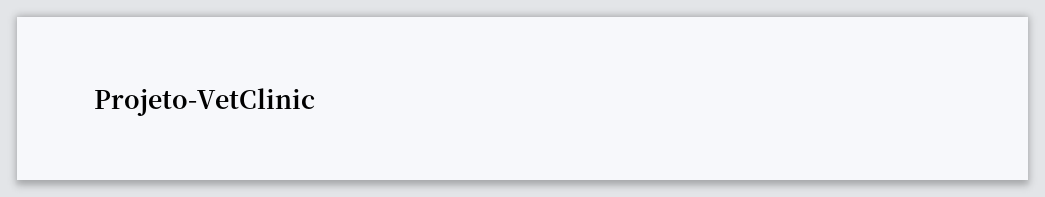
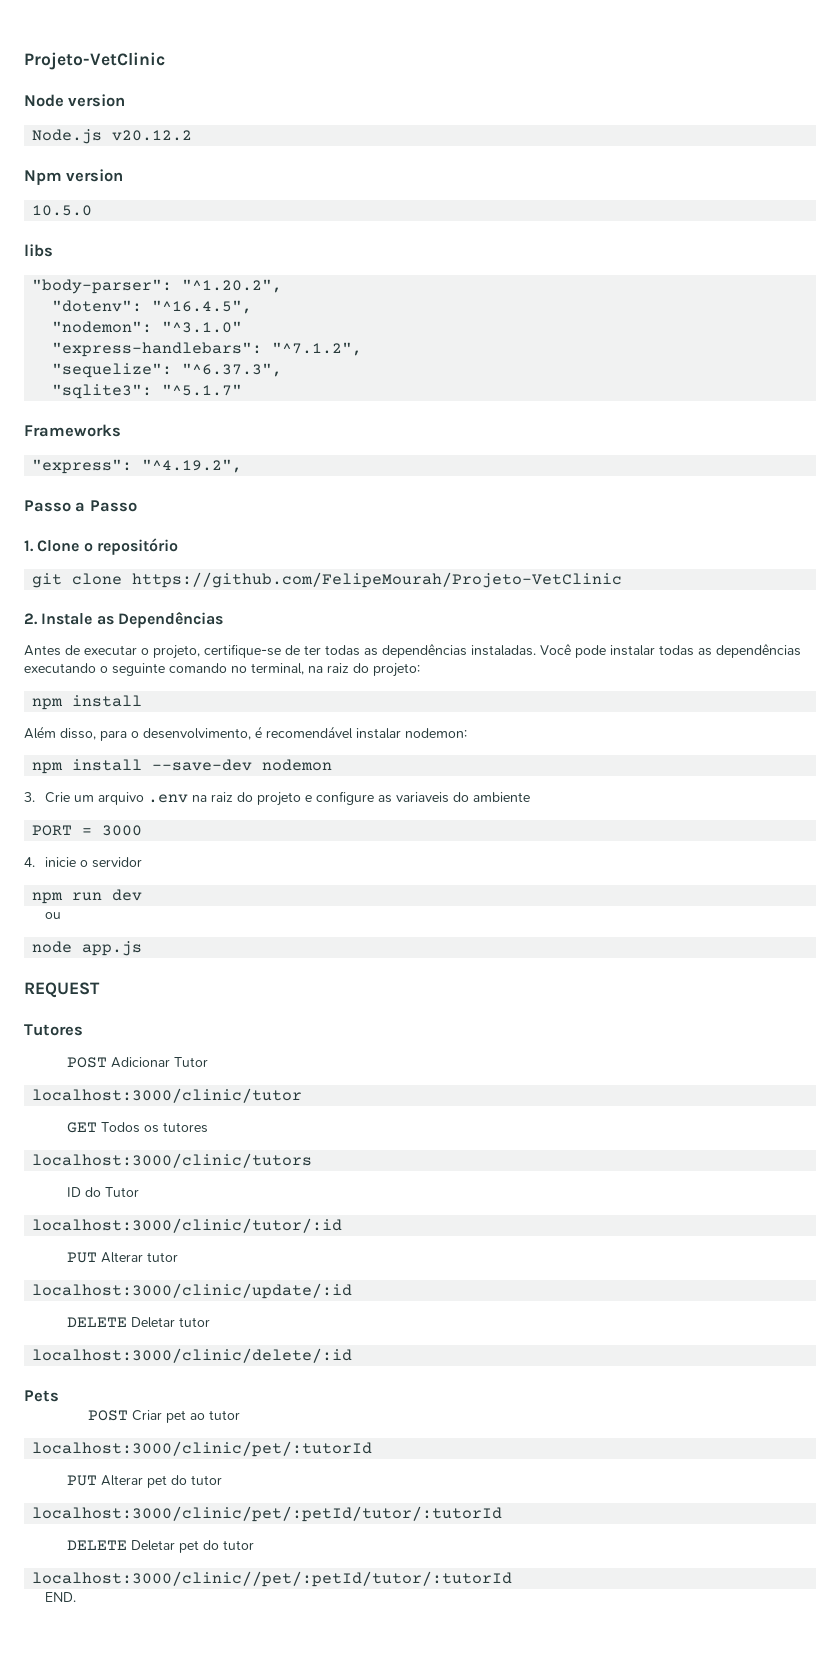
(315, 102) none -> [24,94,126,107] [32,129,193,144] [24,169,124,185] [32,205,93,216] [24,244,53,257] [32,279,283,294] [52,300,253,314] [52,321,243,333] [52,342,363,357] [52,363,283,378] [52,384,243,399] [24,424,121,437] [32,459,243,474] [24,500,137,512] [24,538,178,555] [32,572,623,588] [24,611,223,628] [24,644,801,659] [24,663,420,677] [32,695,143,710] [24,726,467,741] [32,759,333,774] [24,791,531,806] [32,825,143,836] [24,857,143,868] [32,889,143,904] [45,912,62,919] [32,941,143,956] [24,982,100,998] [24,1024,83,1036] [66,1057,208,1068] [32,1088,303,1103] [66,1122,208,1133] [32,1153,313,1168] [66,1187,139,1197] [32,1218,343,1233] [66,1252,178,1263] [32,1283,353,1299] [66,1317,210,1328] [32,1348,353,1363] [24,1390,59,1402] [88,1410,241,1423] [32,1441,373,1457] [66,1475,222,1488] [32,1506,503,1522] [66,1540,254,1553] [32,1571,513,1587] [45,1592,77,1602] // Node version // Node.js v20.12.2 // Npm version // 10.5.0 // libs // "body-parser": "^1.20.2", // "dotenv": "^16.4.5", // "nodemon": "^3.1.0" // "express-handlebars": "^7.1.2", // "sequelize": "^6.37.3", // "sqlite3": "^5.1.7" // Frameworks // "express": "^4.19.2", // Passo a Passo // 1. Clone o repositório // git clone https://github.com/FelipeMourah/Projeto-VetClinic // 2. Instale as Dependências // Antes de executar o projeto, certifique-se de ter todas as dependências instaladas. Você pode instalar todas as dependências executando o seguinte comando no terminal, na raiz do projeto: // npm install // Além disso, para o desenvolvimento, é recomendável instalar nodemon: // npm install --save-dev nodemon // 3. Crie um arquivo .env na raiz do projeto e configure as variaveis do ambiente // PORT = 3000 // 4. inicie o servidor // npm run dev // ou // node app.js // REQUEST // Tutores // POST Adicionar Tutor // localhost:3000/clinic/tutor // GET Todos os tutores // localhost:3000/clinic/tutors // ID do Tutor // localhost:3000/clinic/tutor/:id // PUT Alterar tutor // localhost:3000/clinic/update/:id // DELETE Deletar tutor // localhost:3000/clinic/delete/:id // Pets // POST Criar pet ao tutor // localhost:3000/clinic/pet/:tutorId // PUT Alterar pet do tutor // localhost:3000/clinic/pet/:petId/tutor/:tutorId // DELETE Deletar pet do tutor // localhost:3000/clinic//pet/:petId/tutor/:tutorId // END.

